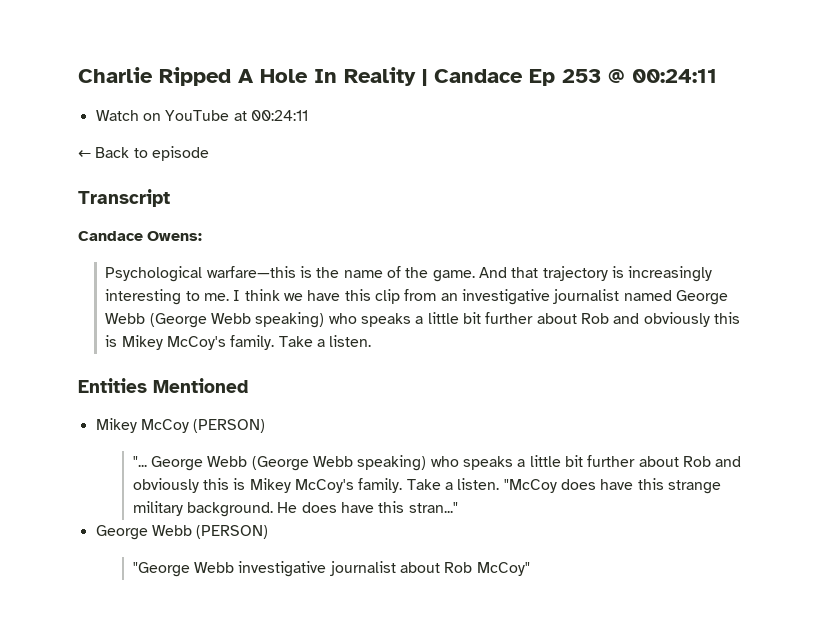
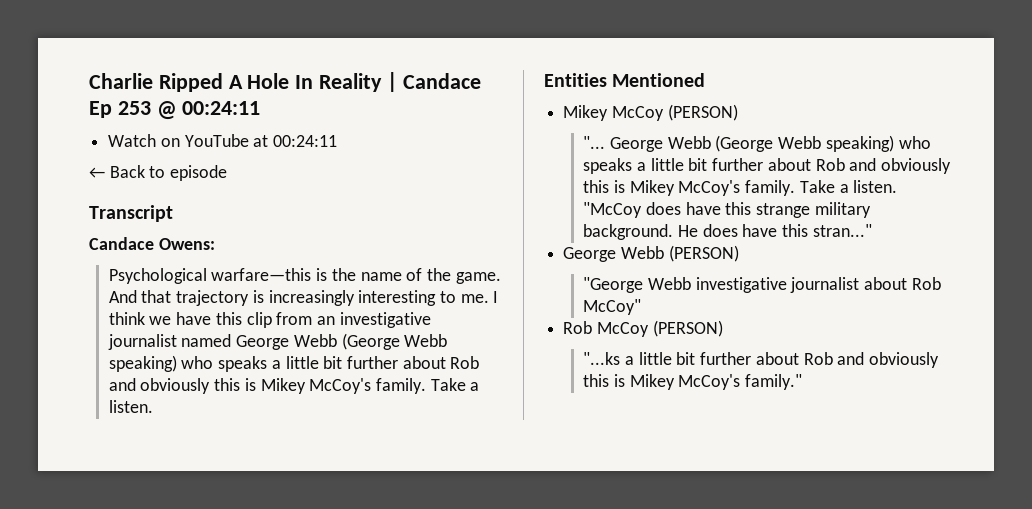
(530, 569) none -> [563,320,723,337] [583,352,940,368] [583,374,803,390] // Rob McCoy (PERSON) // "...ks a little bit further about Rob and obviously this is Mikey McCoy's family."

